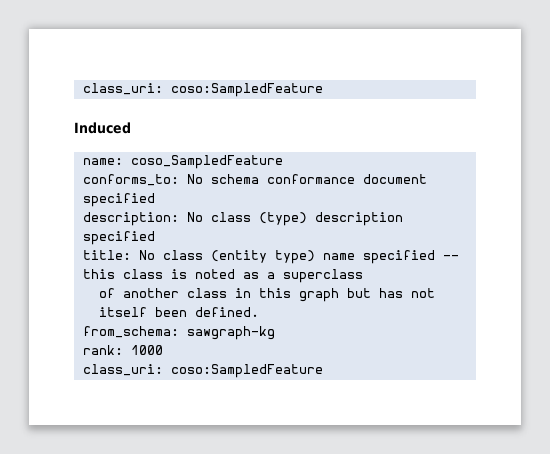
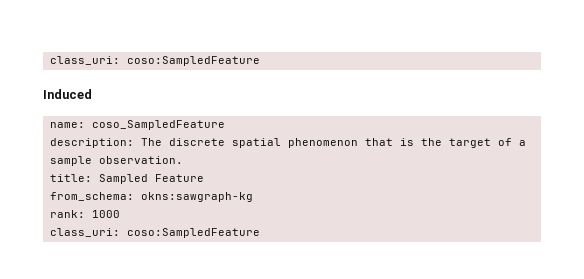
[82,174,427,186] [82,193,155,207] [82,212,403,226] [82,231,155,245] [82,250,459,264] [82,269,363,283] [98,288,435,302] [98,307,259,317] conforms_to: No schema conformance document specified // description: No class (type) description specified // title: No class (entity type) name specified -- this class is noted as a superclass // of another class in this graph but has not itself been defined. -> [49,138,526,148] [49,156,183,166] [49,174,204,184] description: The discrete spatial phenomenon that is the target of a sample observation. // title: Sampled Feature
[186,326,275,340] sawgraph-kg -> [140,192,253,202] okns:sawgraph-kg

